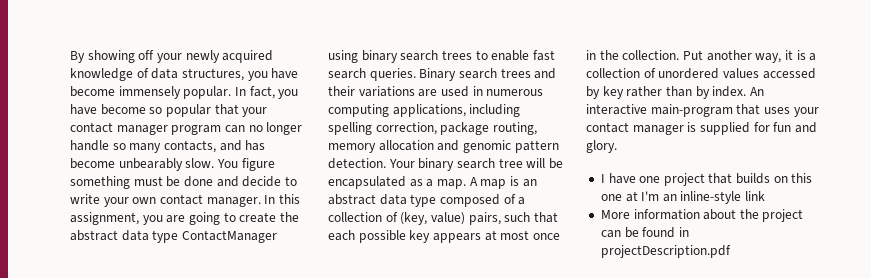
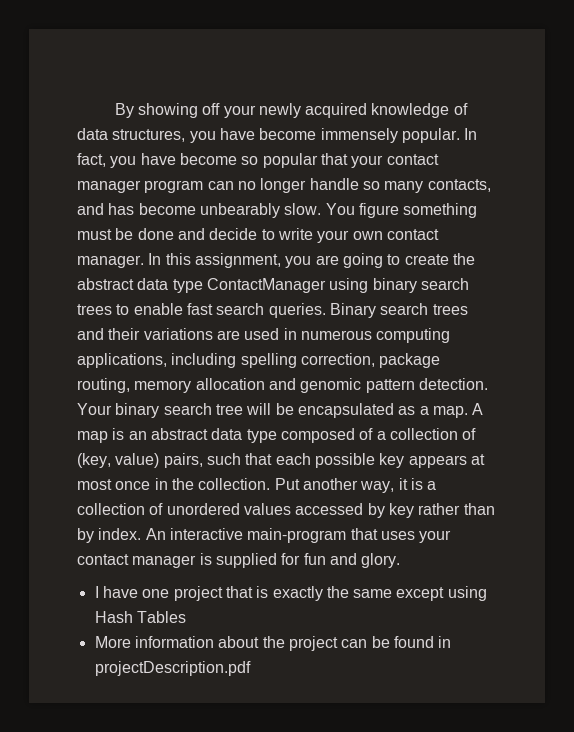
[736,173,813,184] [600,191,766,204] builds on this one at I'm an inline-style link -> [256,586,487,601] [94,611,186,623] is exactly the same except using Hash Tables

